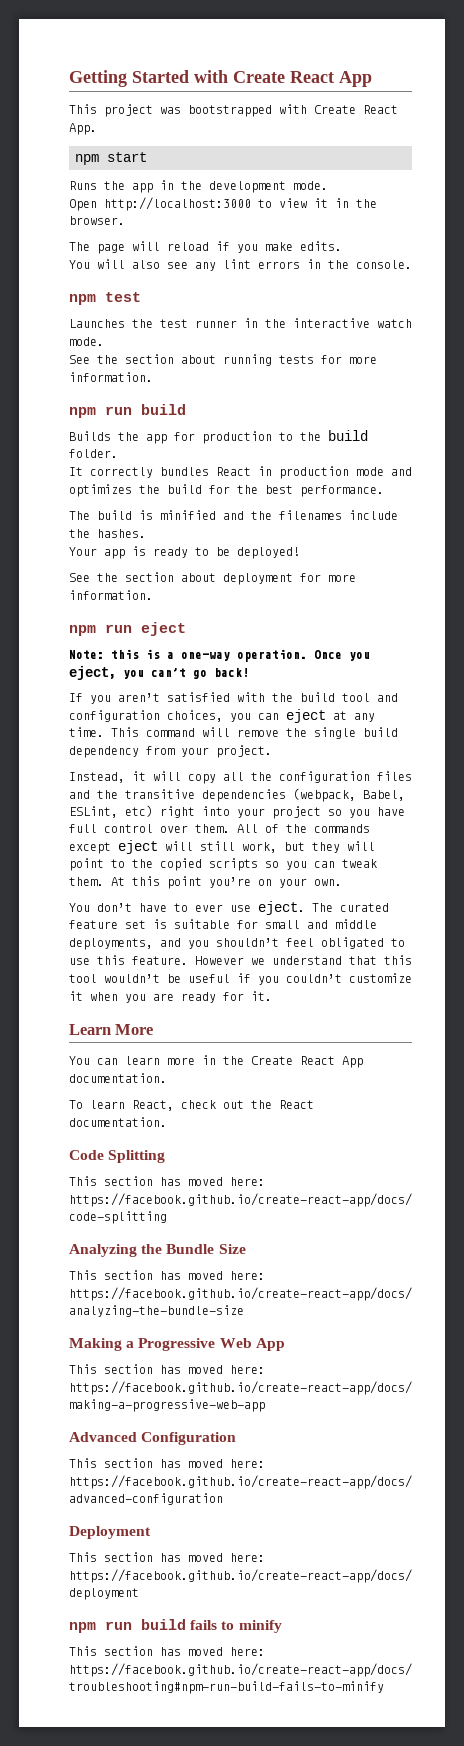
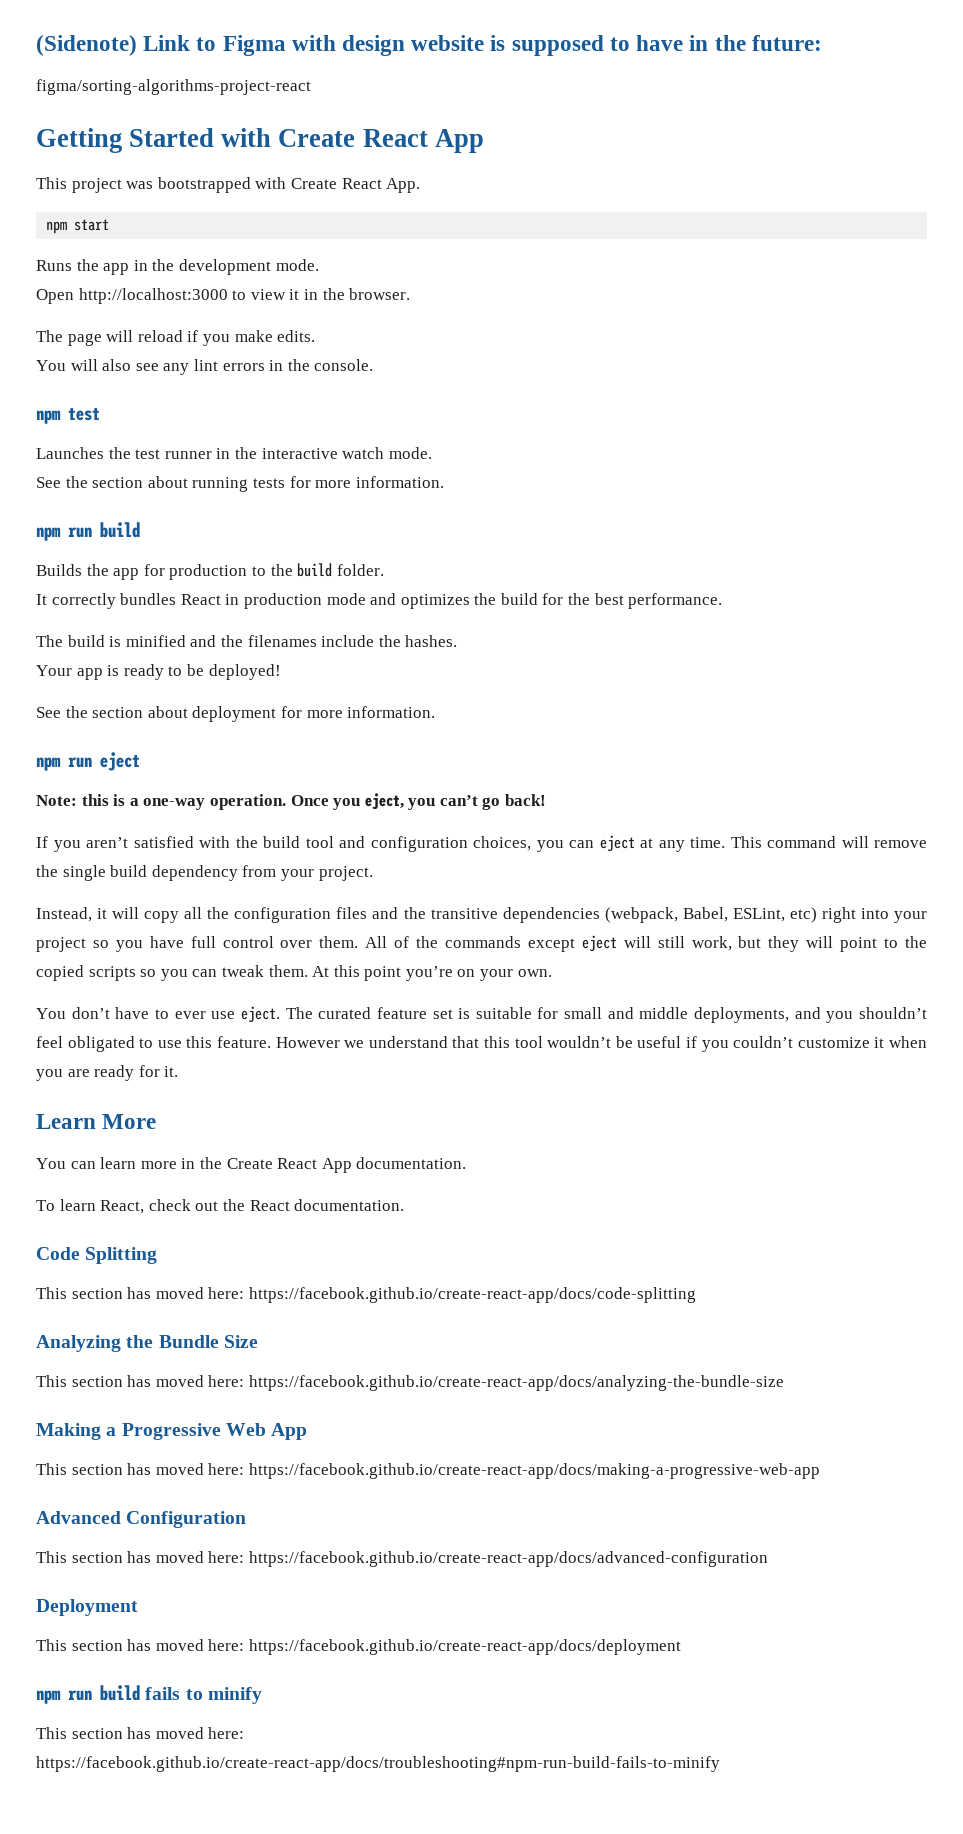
(69, 78) none -> [36,35,822,56] [36,79,311,95] (Sidenote) Link to Figma with design website is supposed to have in the future: // figma/sorting-algorithms-project-react //

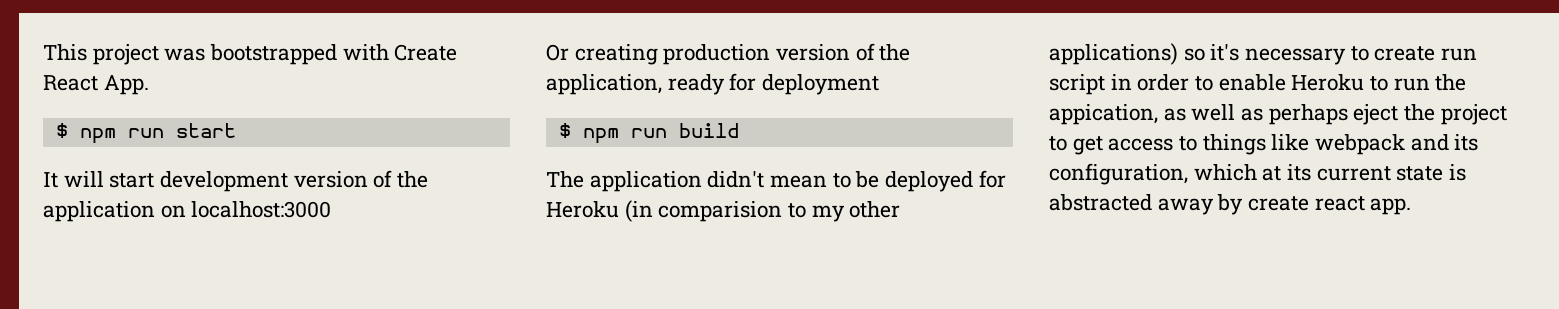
[36,35,822,56] [36,79,311,95] [36,128,484,153] (Sidenote) Link to Figma with design website is supposed to have in the future: // figma/sorting-algorithms-project-react // Getting Started with Create React App // -> (43, 52) none
[46,219,110,234] [36,259,319,275] [36,288,411,304] [36,330,316,346] [36,359,374,375] [36,408,100,424] [36,447,432,459] [36,476,444,492] [36,522,140,541] [36,563,384,580] [36,593,723,609] [36,635,458,647] [36,664,281,680] [36,706,436,722] [36,752,140,771] [36,793,547,810] [36,835,927,852] [36,865,373,881] [36,907,927,923] [36,935,927,952] [36,965,552,981] [36,1006,927,1023] [36,1036,928,1052] [36,1065,179,1081] [36,1114,157,1129] [36,1157,467,1173] [36,1199,405,1214] [36,1247,158,1264] [36,1287,696,1303] [36,1335,258,1352] [36,1375,784,1391] [36,1423,308,1440] [36,1463,820,1479] [36,1511,247,1528] [36,1551,768,1567] [36,1599,138,1616] [36,1639,681,1655] [36,1685,262,1704] [36,1727,245,1739] [36,1756,720,1772] npm start // Runs the app in the development mode. // Open http://localhost:3000 to view it in the browser. // The page will reload if you make edits. // You will also see any lint errors in the console. // npm test // Launches the test runner in the interactive watch mode. // See the section about running tests for more information. // npm run build // Builds the app for production to the build folder. // It correctly bundles React in production mode and optimizes the build for the best performance. // The build is minified and the filenames include the hashes. // Your app is ready to be deployed! // See the section about deployment for more information. // npm run eject // Note: this is a one-way operation. Once you eject, you can’t go back! // If you aren’t satisfied with the build tool and configuration choices, you can eject at any time. This command will remove the single build dependency from your project. // Instead, it will copy all the configuration files and the transitive dependencies (webpack, Babel, ESLint, etc) right into your project so you have full control over them. All of the commands except eject will still work, but they will point to the copied scripts so you can tweak them. At this point you’re on your own. // You don’t have to ever use eject. The curated feature set is suitable for small and middle deployments, and you shouldn’t feel obligated to use this feature. However we understand that this tool wouldn’t be useful if you couldn’t customize it when you are ready for it. // Learn More // You can learn more in the Create React App documentation. // To learn React, check out the React documentation. // Code Splitting // This section has moved here: https://facebook.github.io/create-react-app/docs/code-splitting // Analyzing the Bundle Size // This section has moved here: https://facebook.github.io/create-react-app/docs/analyzing-the-bundle-size // Making a Progressive Web App // This section has moved here: https://facebook.github.io/create-react-app/docs/making-a-progressive-web-app // Advanced Configuration // This section has moved here: https://facebook.github.io/create-react-app/docs/advanced-configuration // Deployment // This section has moved here: https://facebook.github.io/create-react-app/docs/deployment // npm run build fails to minify // This section has moved here: https://facebook.github.io/create-react-app/docs/troubleshooting#npm-run-build-fails-to-minify -> [55,123,236,144] [43,170,429,192] [43,201,332,222] [546,43,911,65] [546,73,880,95] [558,123,739,144] [546,170,1006,192] [546,200,901,222] [1049,43,1478,65] [1049,74,1467,95] [1049,104,1507,125] [1049,134,1479,155] [1049,163,1467,185] [1049,194,1412,215] $ npm run start // It will start development version of the application on localhost:3000 // Or creating production version of the application, ready for deployment // $ npm run build // The application didn't mean to be deployed for Heroku (in comparision to my other applications) so it's necessary to create run script in order to enable Heroku to run the appication, as well as perhaps eject the project to get access to things like webpack and its configuration, which at its current state is abstracted away by create react app.

